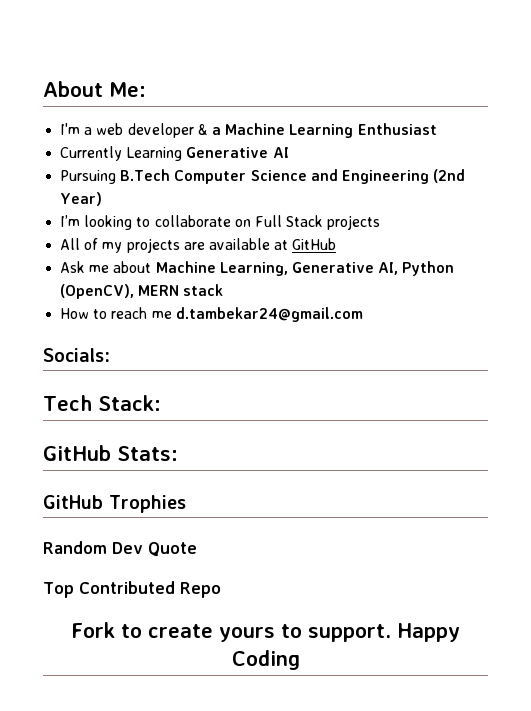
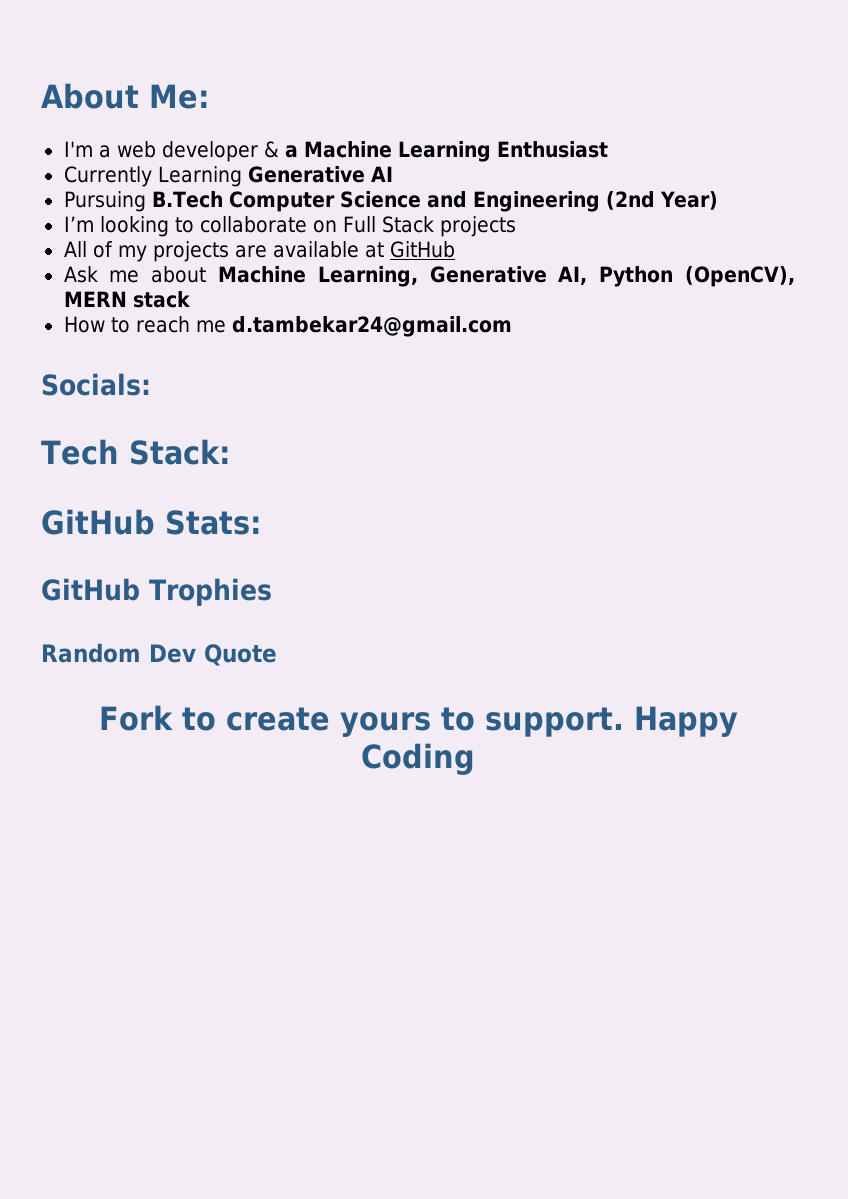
[43,581,221,598] // Top Contributed Repo -> (277, 655) none

